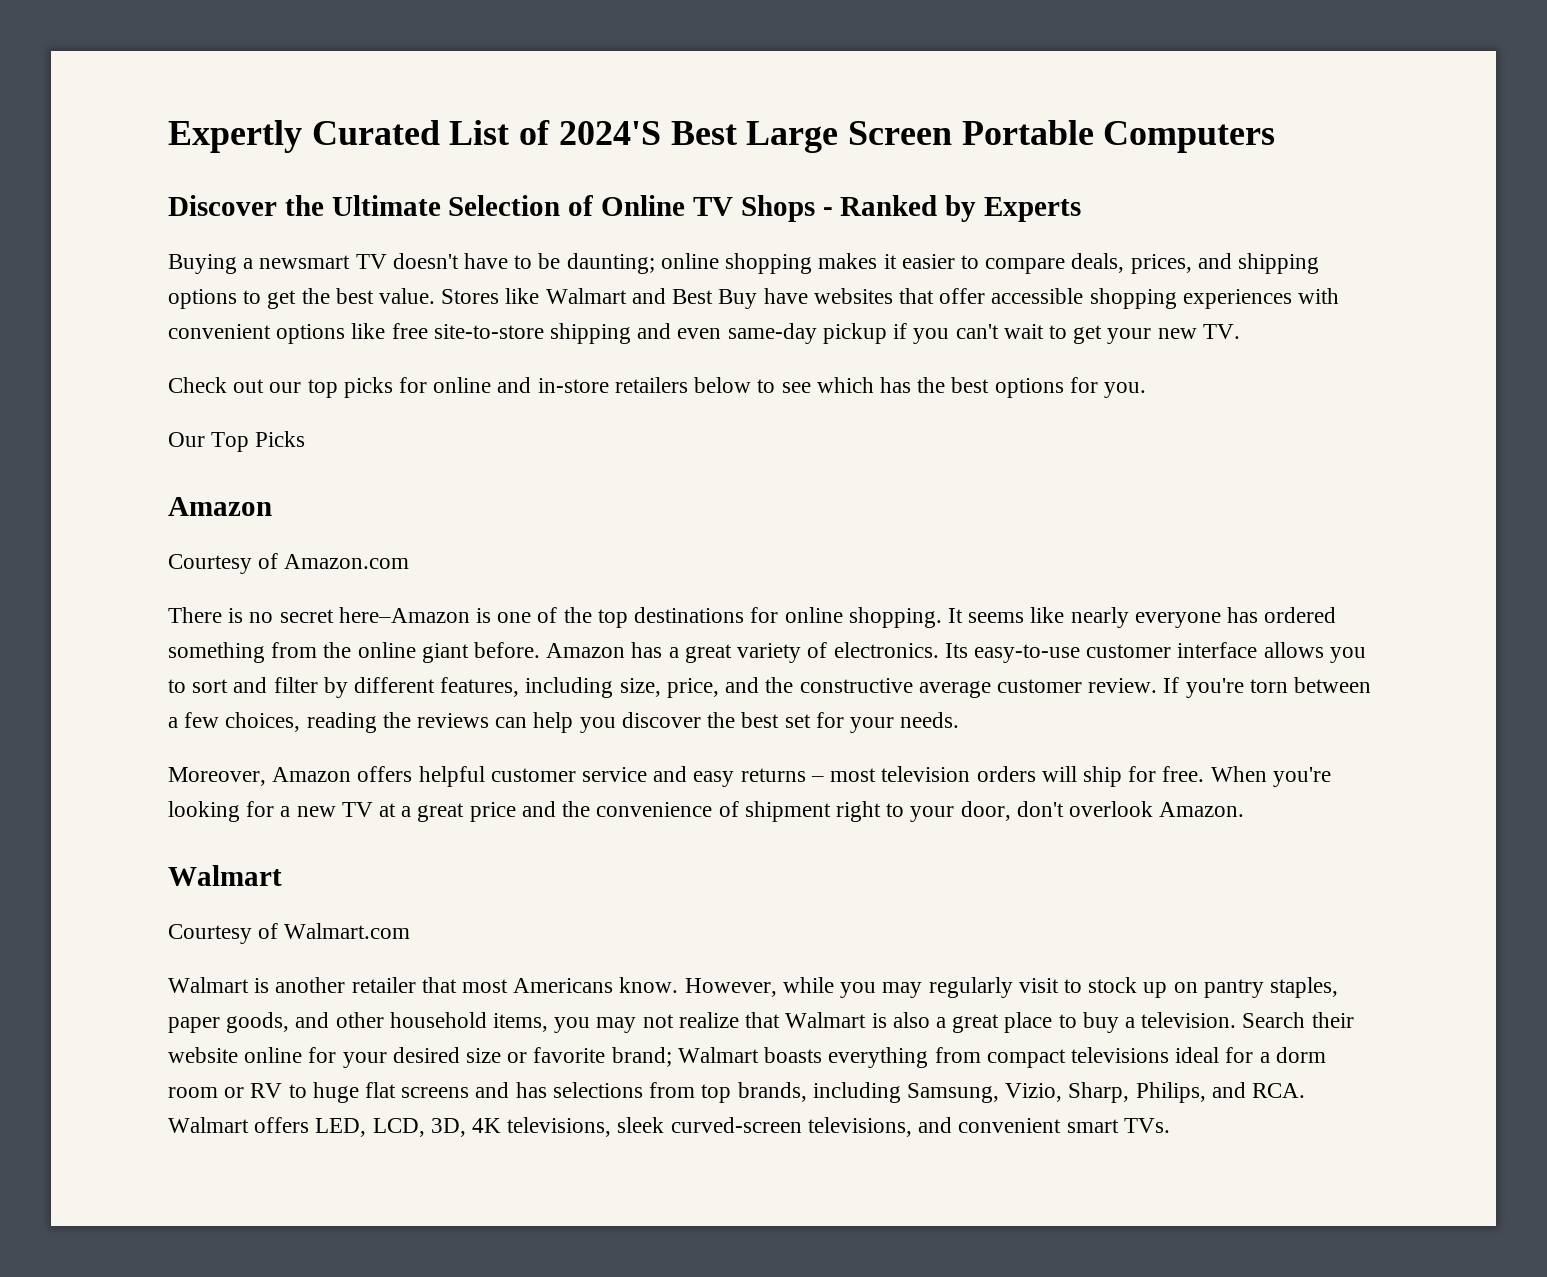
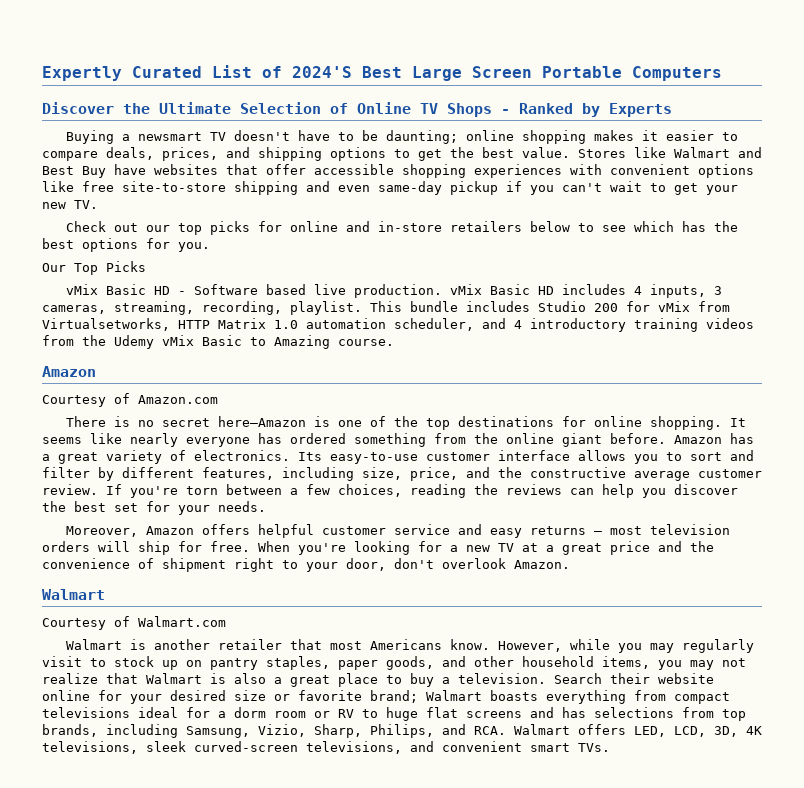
(306, 439) none -> [65,284,722,298] [42,301,730,315] [42,318,754,332] [42,335,394,349] // vMix Basic HD - Software based live production. vMix Basic HD includes 4 inputs, 3 cameras, streaming, recording, playlist. This bundle includes Studio 200 for vMix from Virtualsetworks, HTTP Matrix 1.0 automation scheduler, and 4 introductory training videos from the Udemy vMix Basic to Amazing course.

